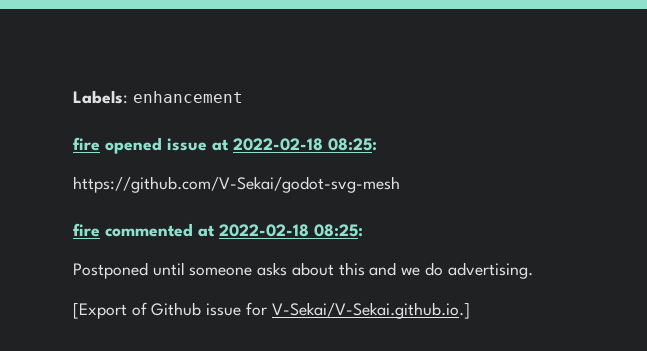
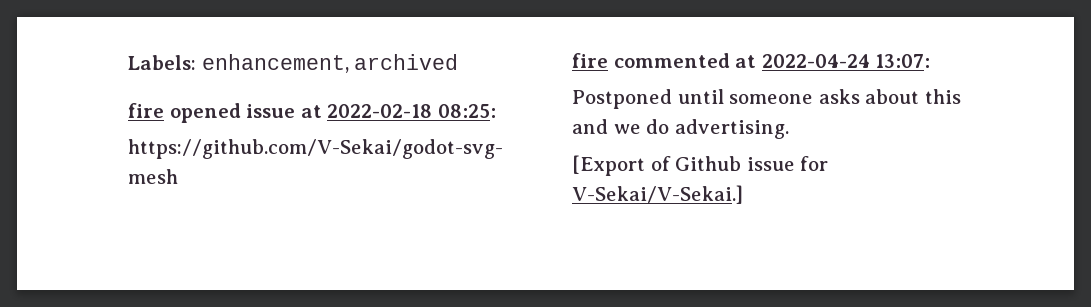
[132,91,243,103] enhancement -> [201,54,459,73] enhancement, archived
[219,224,363,237] 2022-02-18 08:25: -> [761,54,931,68] 2022-04-24 13:07:
[271,302,470,319] V-Sekai/V-Sekai.github.io.] -> [572,185,743,204] V-Sekai/V-Sekai.]

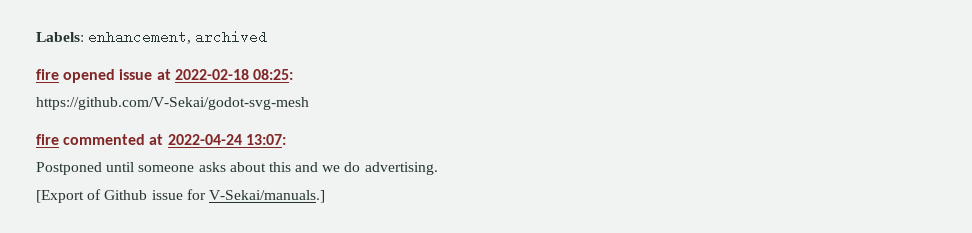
[572,185,743,204] V-Sekai/V-Sekai.] -> [208,190,325,203] V-Sekai/manuals.]

